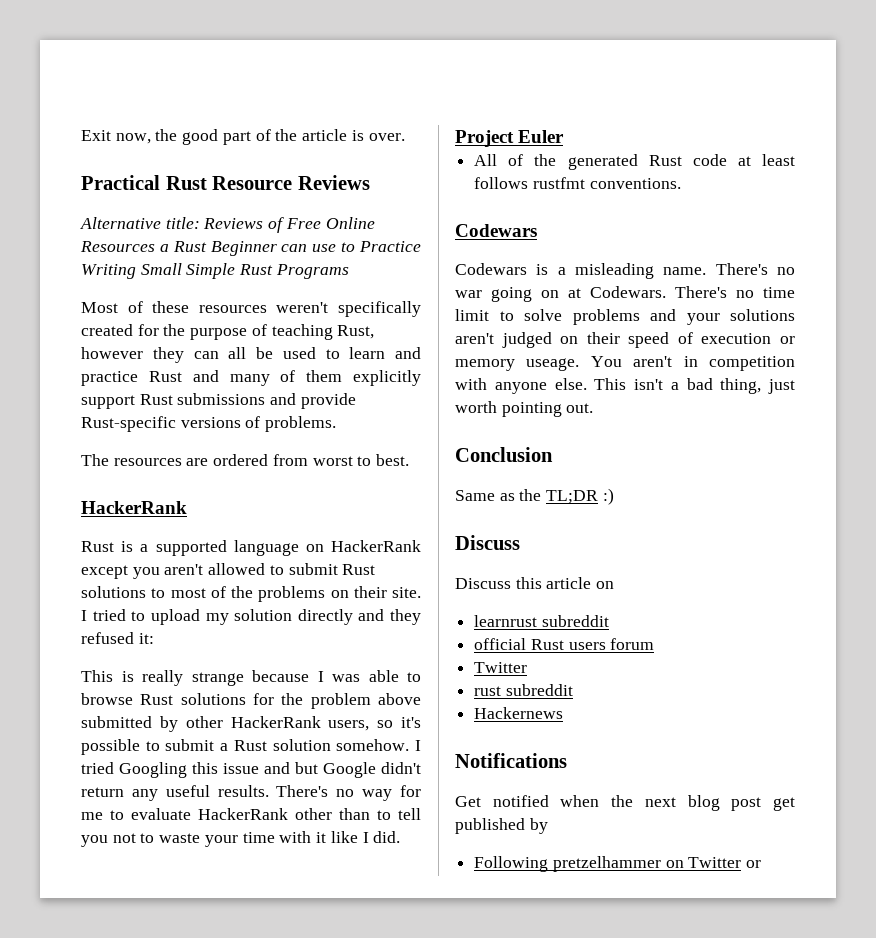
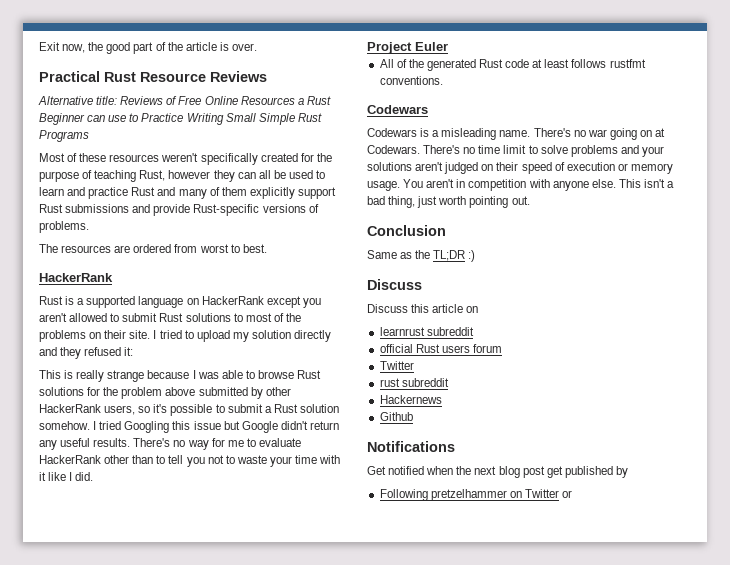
[264,762,290,774] and -> (221, 425) none
[526,358,580,371] useage. -> [367,181,400,191] usage.
(564, 713) none -> [379,412,413,421] // Github

